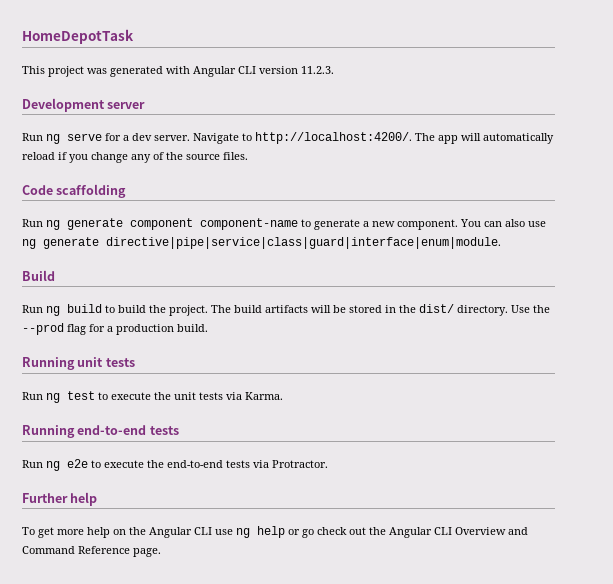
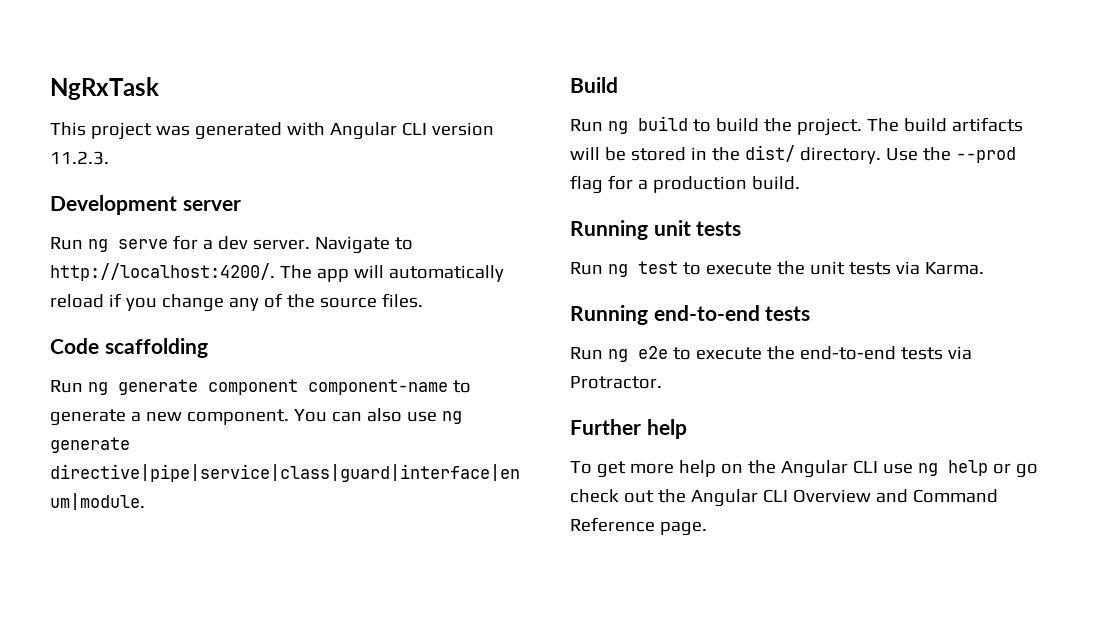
[22,29,134,44] HomeDepotTask -> [50,77,159,100] NgRxTask

